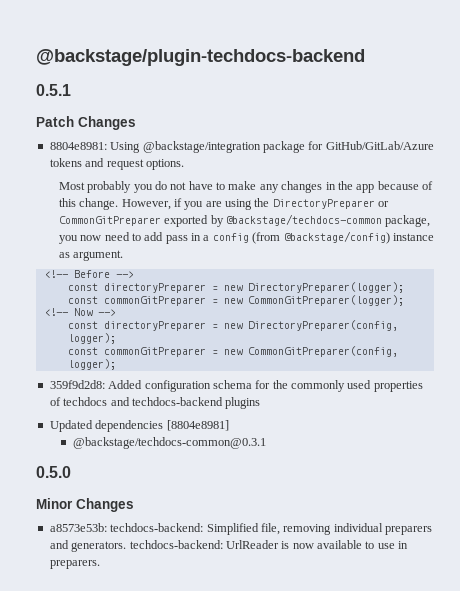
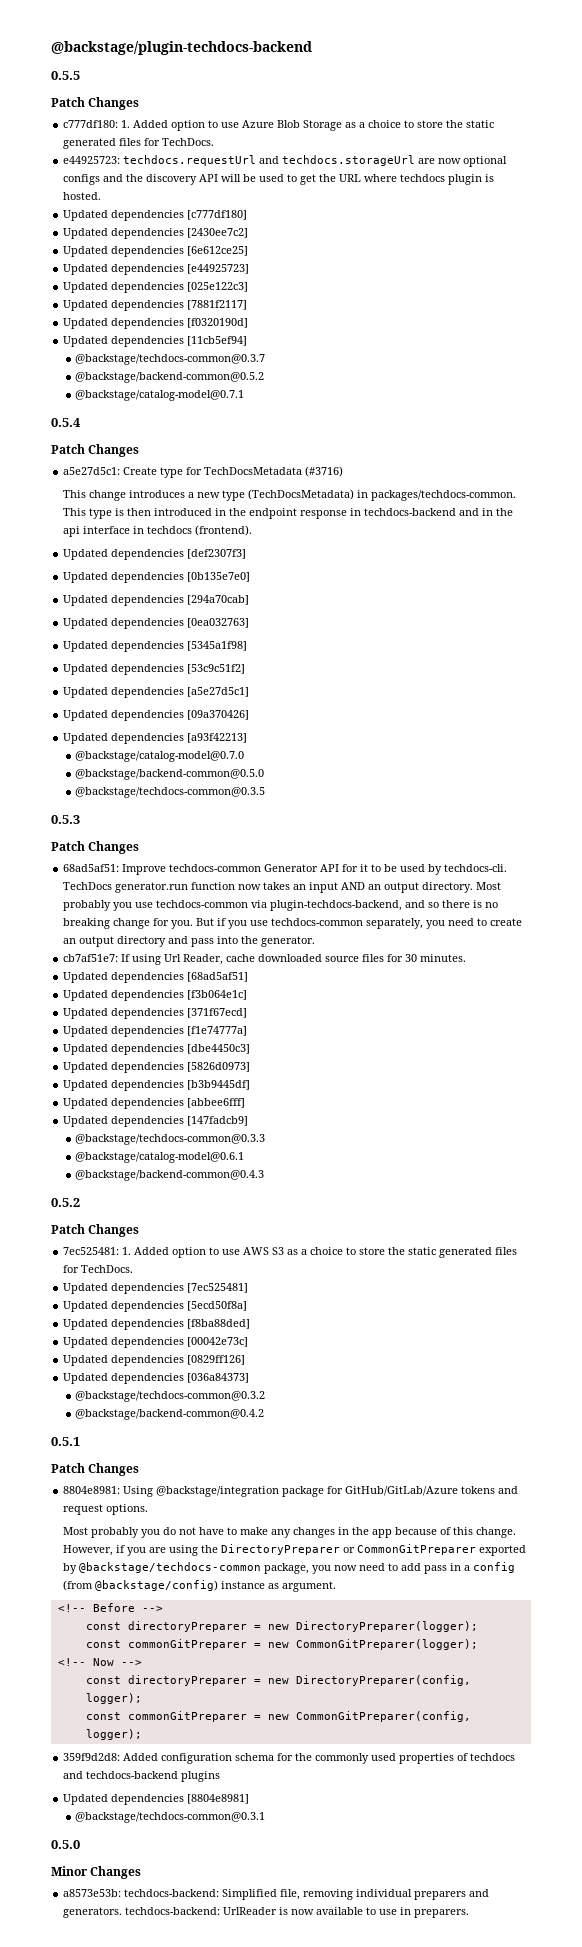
(365, 57) none -> [51,71,80,80] [51,97,140,110] [63,120,495,131] [63,138,215,149] [63,155,508,167] [63,174,495,185] [63,192,102,200] [63,210,248,221] [63,228,249,239] [63,246,249,257] [63,264,250,275] [63,282,249,293] [63,300,248,311] [63,318,249,329] [63,336,248,347] [75,354,266,365] [75,372,265,383] [75,390,245,401] [51,418,81,427] [51,444,140,457] [63,466,344,478] [63,489,517,501] [63,508,514,519] [63,525,253,537] [63,549,247,560] [63,572,251,583] [63,595,250,606] [63,618,250,629] [63,641,248,652] [63,664,246,675] [63,687,250,698] [63,710,250,721] [63,733,248,744] [75,751,245,762] [75,769,265,780] [75,787,266,798] [51,815,80,824] [51,841,140,854] [63,864,508,875] [63,882,502,893] [63,900,499,911] [63,918,523,929] [63,936,316,947] [63,954,467,965] [63,972,249,983] [63,990,248,1001] [63,1008,248,1019] [63,1026,248,1037] [63,1044,251,1055] [63,1062,251,1073] [63,1080,251,1091] [63,1098,246,1109] [63,1116,249,1127] [75,1134,266,1145] [75,1152,245,1163] [75,1170,265,1181] [51,1198,80,1207] [51,1224,140,1237] [63,1247,518,1258] [63,1265,134,1273] [63,1283,249,1294] [63,1301,248,1312] [63,1319,251,1330] [63,1337,249,1348] [63,1355,246,1366] [63,1373,250,1384] [75,1391,266,1402] [75,1409,265,1420] // 0.5.5 // Patch Changes // c777df180: 1. Added option to use Azure Blob Storage as a choice to store the static generated files for TechDocs. // e44925723: techdocs.requestUrl and techdocs.storageUrl are now optional configs and the discovery API will be used to get the URL where techdocs plugin is hosted. // Updated dependencies [c777df180] // Updated dependencies [2430ee7c2] // Updated dependencies [6e612ce25] // Updated dependencies [e44925723] // Updated dependencies [025e122c3] // Updated dependencies [7881f2117] // Updated dependencies [f0320190d] // Updated dependencies [11cb5ef94] // @backstage/techdocs-common@0.3.7 // @backstage/backend-common@0.5.2 // @backstage/catalog-model@0.7.1 // 0.5.4 // Patch Changes // a5e27d5c1: Create type for TechDocsMetadata (#3716) // This change introduces a new type (TechDocsMetadata) in packages/techdocs-common. This type is then introduced in the endpoint response in techdocs-backend and in the api interface in techdocs (frontend). // Updated dependencies [def2307f3] // Updated dependencies [0b135e7e0] // Updated dependencies [294a70cab] // Updated dependencies [0ea032763] // Updated dependencies [5345a1f98] // Updated dependencies [53c9c51f2] // Updated dependencies [a5e27d5c1] // Updated dependencies [09a370426] // Updated dependencies [a93f42213] // @backstage/catalog-model@0.7.0 // @backstage/backend-common@0.5.0 // @backstage/techdocs-common@0.3.5 // 0.5.3 // Patch Changes // 68ad5af51: Improve techdocs-common Generator API for it to be used by techdocs-cli. TechDocs generator.run function now takes an input AND an output directory. Most probably you use techdocs-common via plugin-techdocs-backend, and so there is no breaking change for you. But if you use techdocs-common separately, you need to create an output directory and pass into the generator. // cb7af51e7: If using Url Reader, cache downloaded source files for 30 minutes. // Updated dependencies [68ad5af51] // Updated dependencies [f3b064e1c] // Updated dependencies [371f67ecd] // Updated dependencies [f1e74777a] // Updated dependencies [dbe4450c3] // Updated dependencies [5826d0973] // Updated dependencies [b3b9445df] // Updated dependencies [abbee6fff] // Updated dependencies [147fadcb9] // @backstage/techdocs-common@0.3.3 // @backstage/catalog-model@0.6.1 // @backstage/backend-common@0.4.3 // 0.5.2 // Patch Changes // 7ec525481: 1. Added option to use AWS S3 as a choice to store the static generated files for TechDocs. // Updated dependencies [7ec525481] // Updated dependencies [5ecd50f8a] // Updated dependencies [f8ba88ded] // Updated dependencies [00042e73c] // Updated dependencies [0829ff126] // Updated dependencies [036a84373] // @backstage/techdocs-common@0.3.2 // @backstage/backend-common@0.4.2

